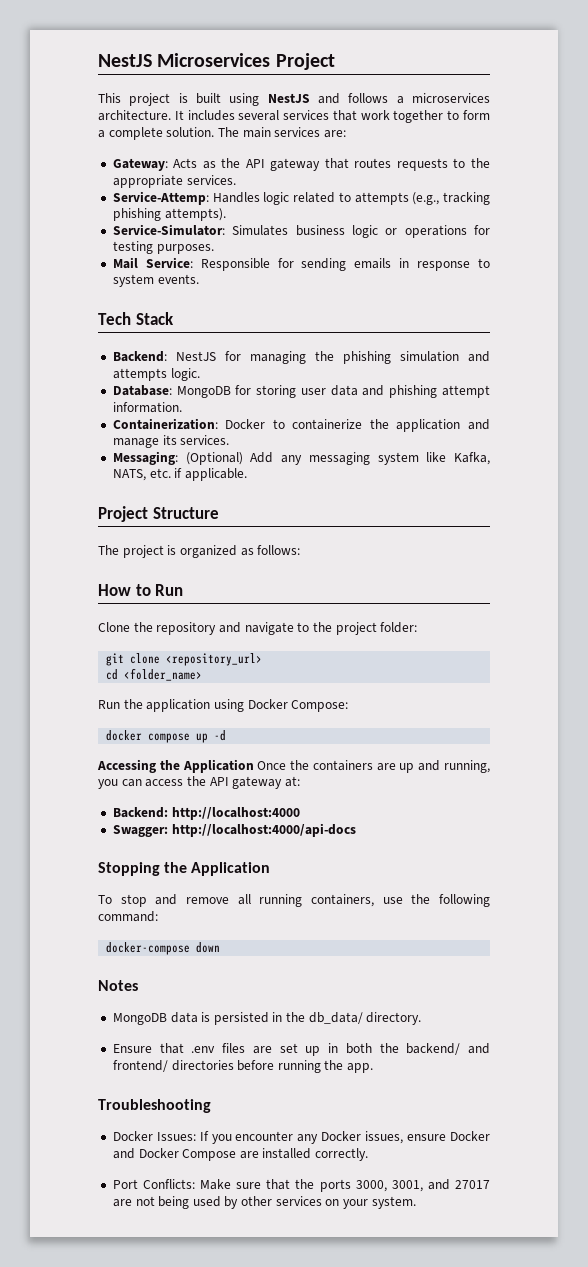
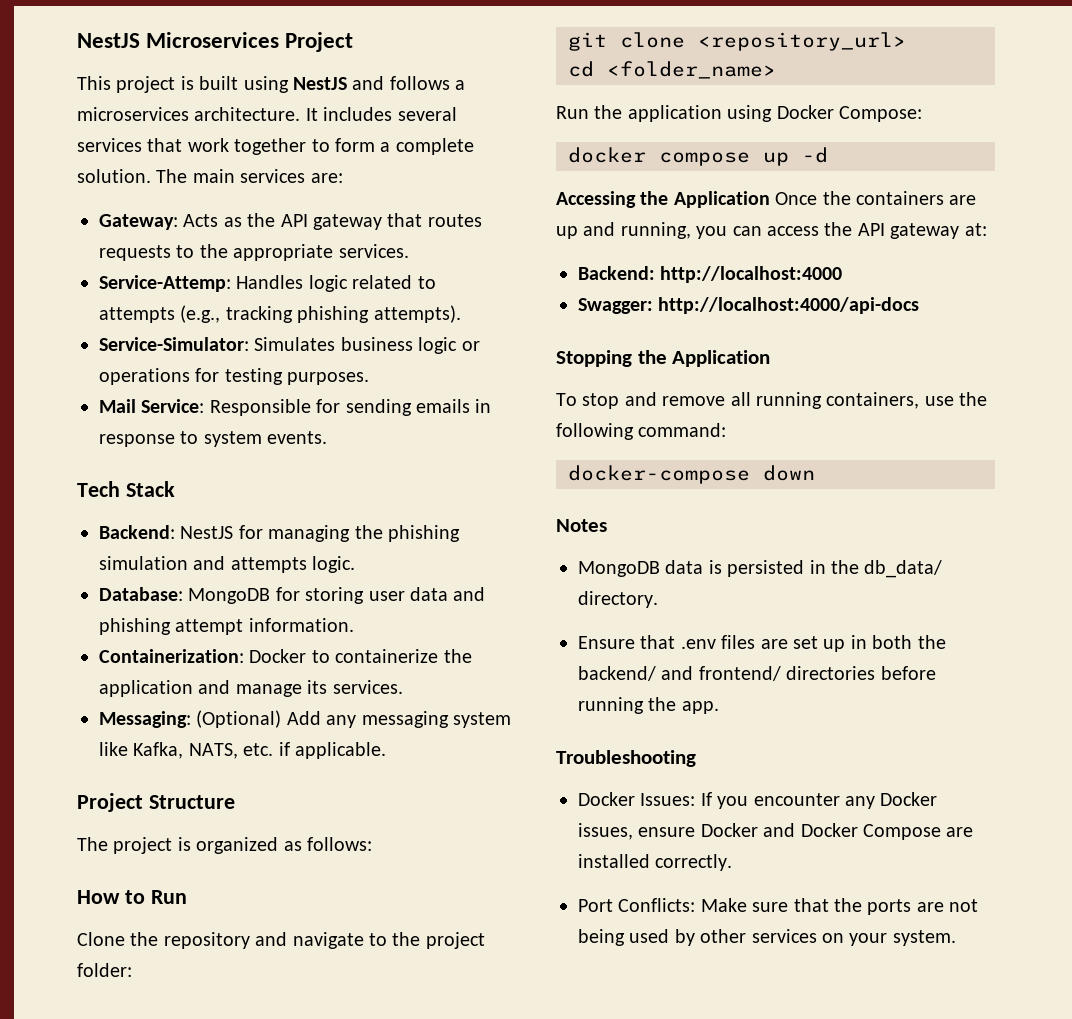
[355,1179,490,1192] 3000, 3001, and 27017 -> (912, 907) none

